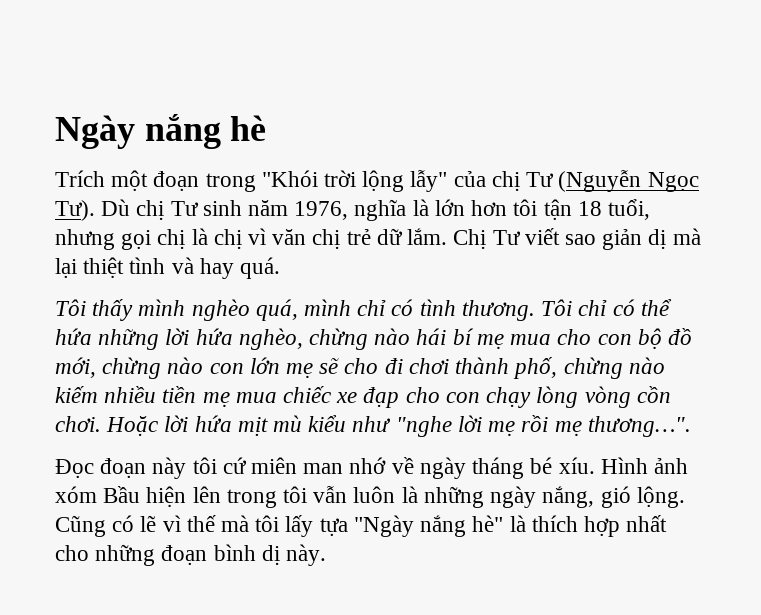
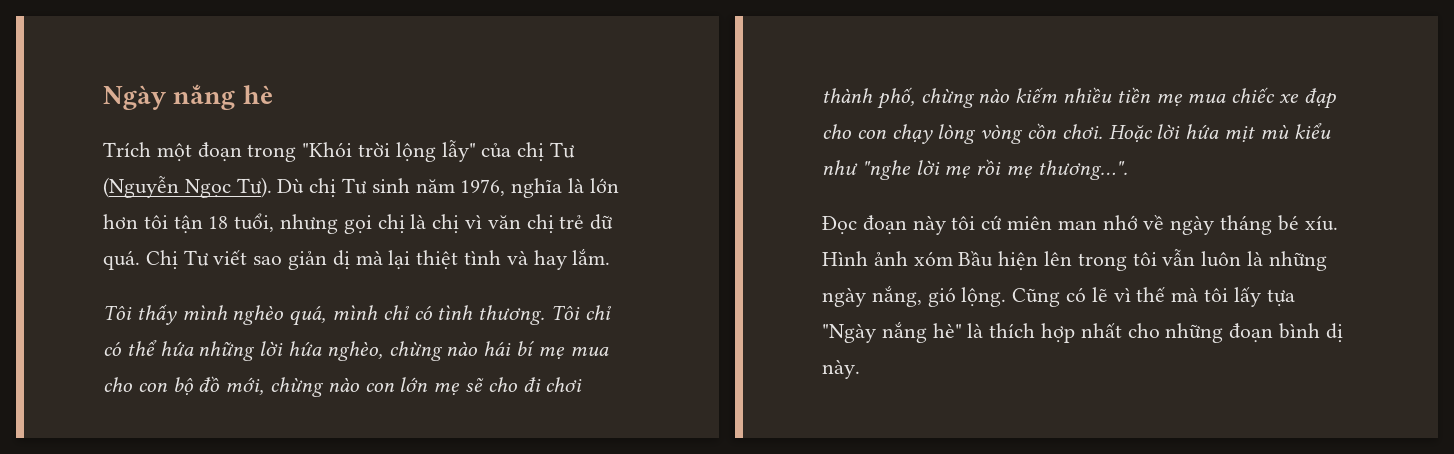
[407,228,448,245] lắm. -> [103,250,140,270] quá.
[240,257,281,279] quá. -> [572,248,611,265] lắm.

